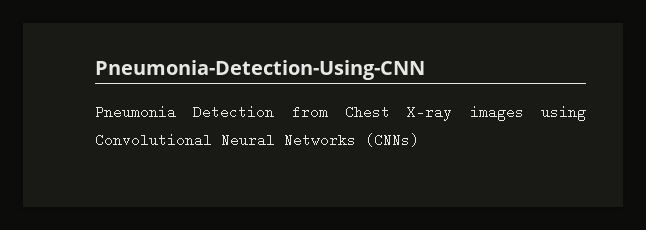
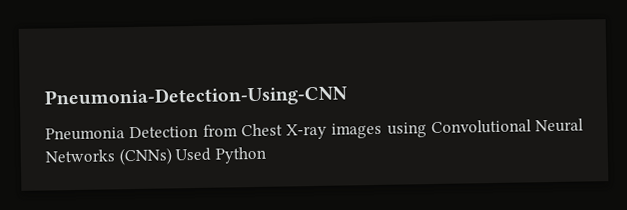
(419, 140) none -> [175,146,266,164] Used Python

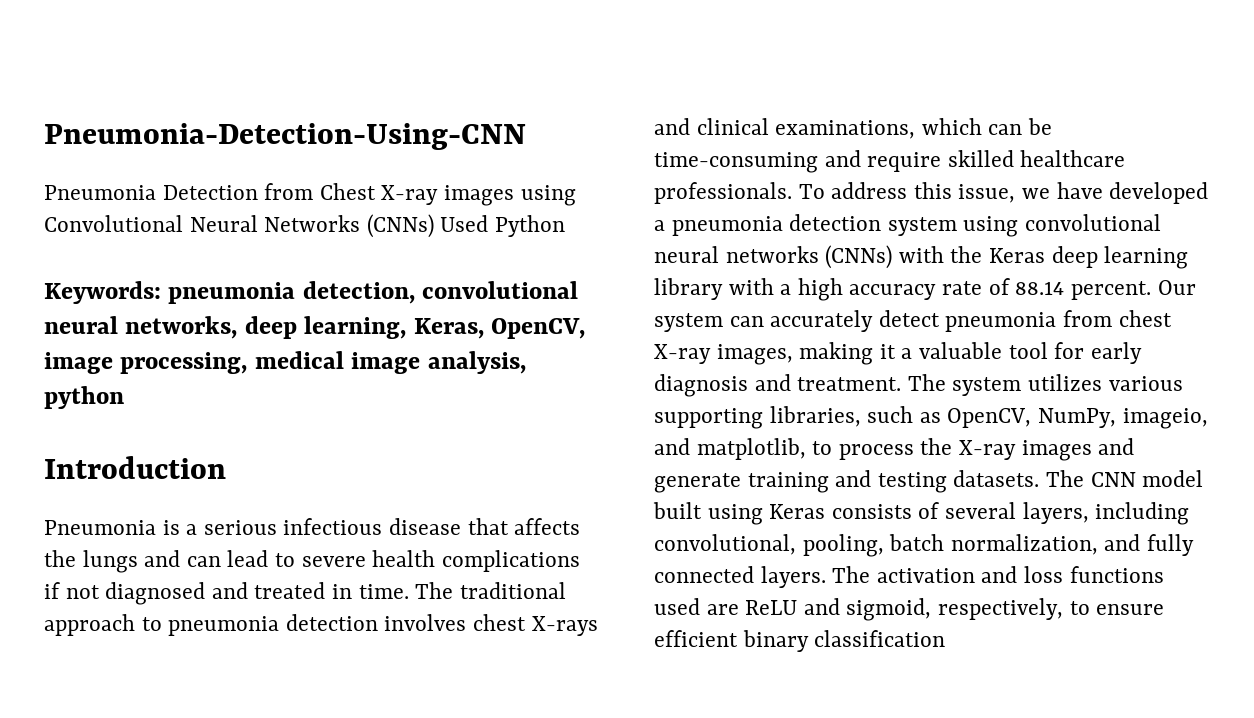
(266, 155) none -> [44,281,579,304] [44,316,586,339] [44,351,526,374] [44,386,124,409] [44,456,226,479] [44,518,581,535] [44,550,580,573] [44,582,566,605] [44,614,598,636] [654,118,1053,139] [654,150,1126,173] [654,182,1209,204] [654,214,1162,237] [654,245,1189,269] [654,278,1196,301] [654,310,1172,332] [654,342,1142,365] [654,374,1183,397] [654,406,1208,429] [654,438,1135,461] [654,470,1204,493] [653,502,1190,525] [654,534,1195,557] [654,566,1164,588] [654,598,1165,621] [654,630,946,652] // Keywords: pneumonia detection, convolutional neural networks, deep learning, Keras, OpenCV, image processing, medical image analysis, python // Introduction // Pneumonia is a serious infectious disease that affects the lungs and can lead to severe health complications if not diagnosed and treated in time. The traditional approach to pneumonia detection involves chest X-rays and clinical examinations, which can be time-consuming and require skilled healthcare professionals. To address this issue, we have developed a pneumonia detection system using convolutional neural networks (CNNs) with the Keras deep learning library with a high accuracy rate of 88.14 percent. Our system can accurately detect pneumonia from chest X-ray images, making it a valuable tool for early diagnosis and treatment. The system utilizes various supporting libraries, such as OpenCV, NumPy, imageio, and matplotlib, to process the X-ray images and generate training and testing datasets. The CNN model built using Keras consists of several layers, including convolutional, pooling, batch normalization, and fully connected layers. The activation and loss functions used are ReLU and sigmoid, respectively, to ensure efficient binary classification

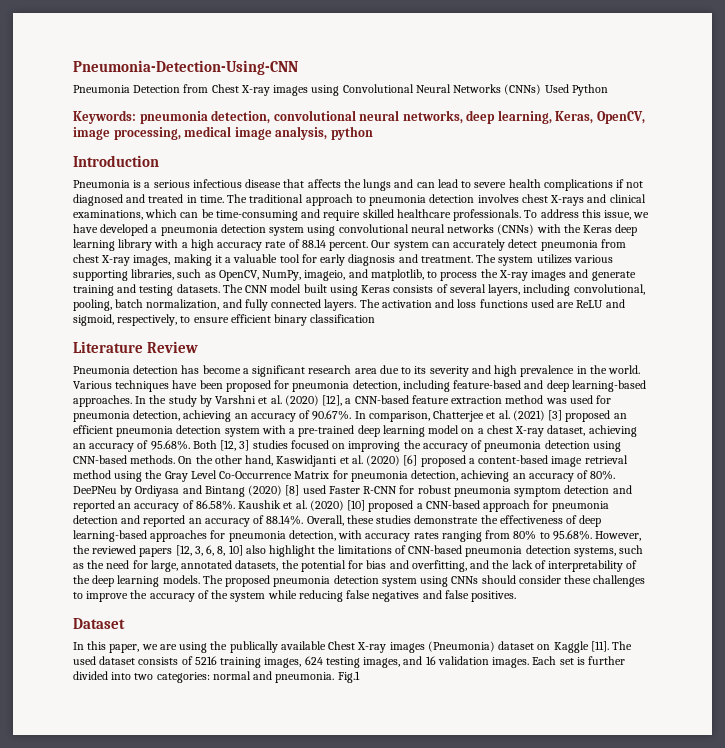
(946, 638) none -> [73,341,199,353] [73,365,641,377] [73,380,646,392] [73,395,612,407] [73,410,627,422] [73,425,637,437] [73,440,621,452] [73,455,628,467] [73,470,616,482] [73,485,632,497] [73,500,609,512] [73,515,602,527] [73,530,642,542] [73,545,644,557] [73,560,638,572] [73,575,646,587] [73,590,517,602] [73,618,125,629] [73,641,633,653] [73,656,626,668] [73,671,360,683] // Literature Review // Pneumonia detection has become a significant research area due to its severity and high prevalence in the world. Various techniques have been proposed for pneumonia detection, including feature-based and deep learning-based approaches. In the study by Varshni et al. (2020) [12], a CNN-based feature extraction method was used for pneumonia detection, achieving an accuracy of 90.67%. In comparison, Chatterjee et al. (2021) [3] proposed an efficient pneumonia detection system with a pre-trained deep learning model on a chest X-ray dataset, achieving an accuracy of 95.68%. Both [12, 3] studies focused on improving the accuracy of pneumonia detection using CNN-based methods. On the other hand, Kaswidjanti et al. (2020) [6] proposed a content-based image retrieval method using the Gray Level Co-Occurrence Matrix for pneumonia detection, achieving an accuracy of 80%. DeePNeu by Ordiyasa and Bintang (2020) [8] used Faster R-CNN for robust pneumonia symptom detection and reported an accuracy of 86.58%. Kaushik et al. (2020) [10] proposed a CNN-based approach for pneumonia detection and reported an accuracy of 88.14%. Overall, these studies demonstrate the effectiveness of deep learning-based approaches for pneumonia detection, with accuracy rates ranging from 80% to 95.68%. However, the reviewed papers [12, 3, 6, 8, 10] also highlight the limitations of CNN-based pneumonia detection systems, such as the need for large, annotated datasets, the potential for bias and overfitting, and the lack of interpretability of the deep learning models. The proposed pneumonia detection system using CNNs should consider these challenges to improve the accuracy of the system while reducing false negatives and false positives. // Dataset // In this paper, we are using the publically available Chest X-ray images (Pneumonia) dataset on Kaggle [11]. The used dataset consists of 5216 training images, 624 testing images, and 16 validation images. Each set is further divided into two categories: normal and pneumonia. Fig.1

